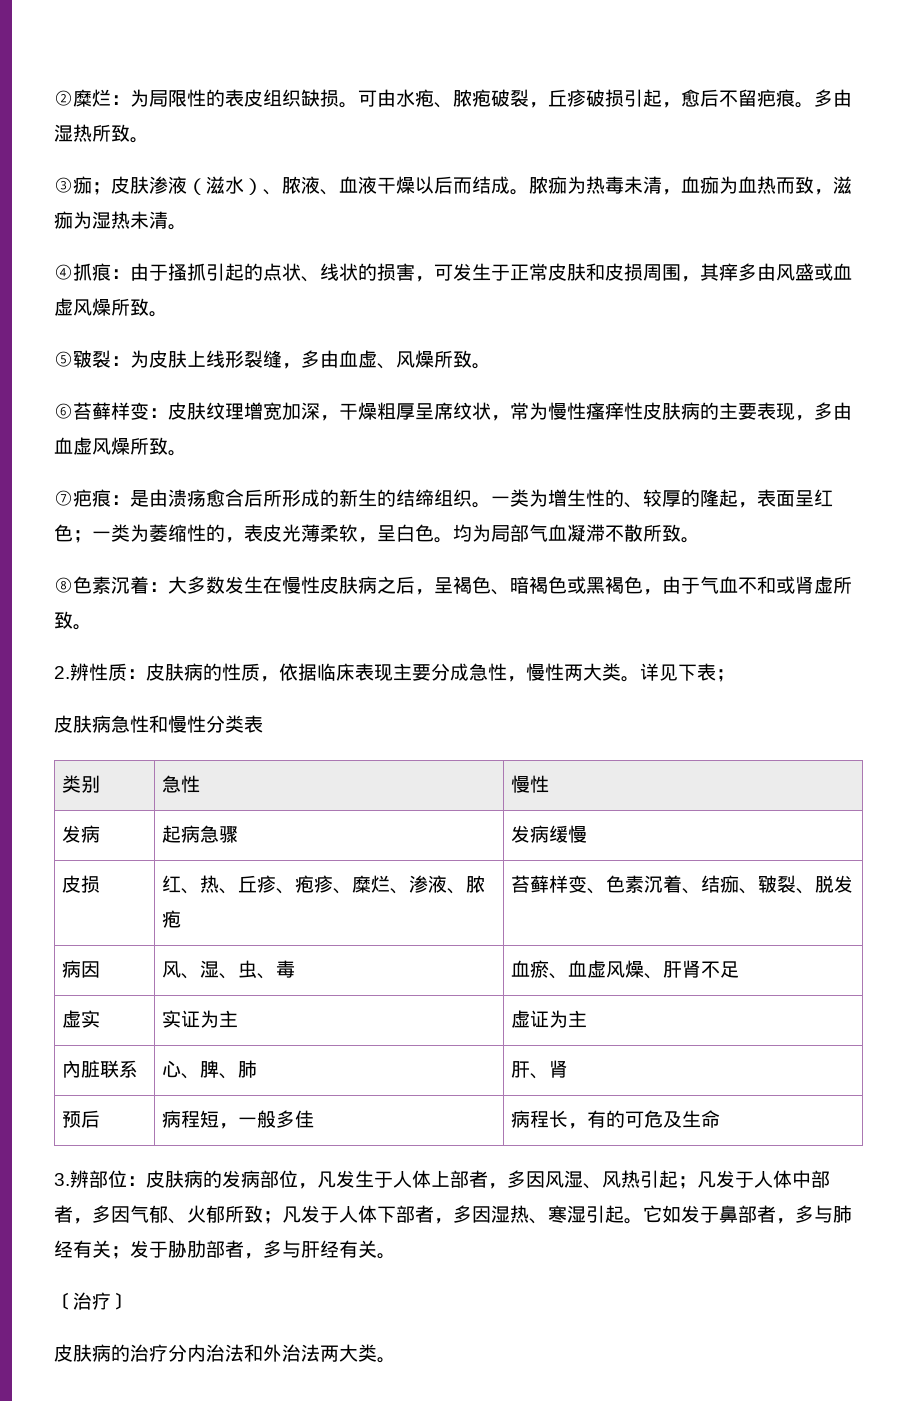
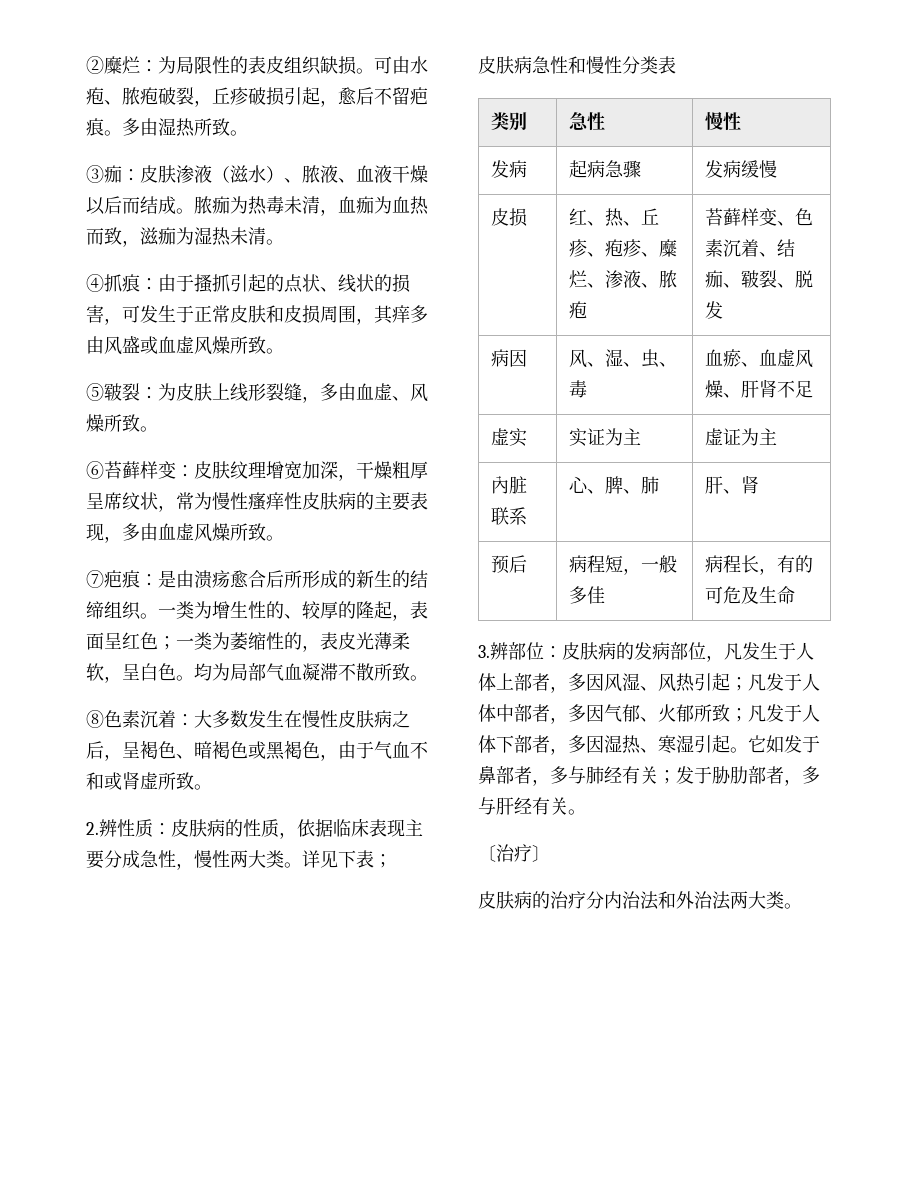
[92,182,111,195] ； -> [122,169,140,181] ：

